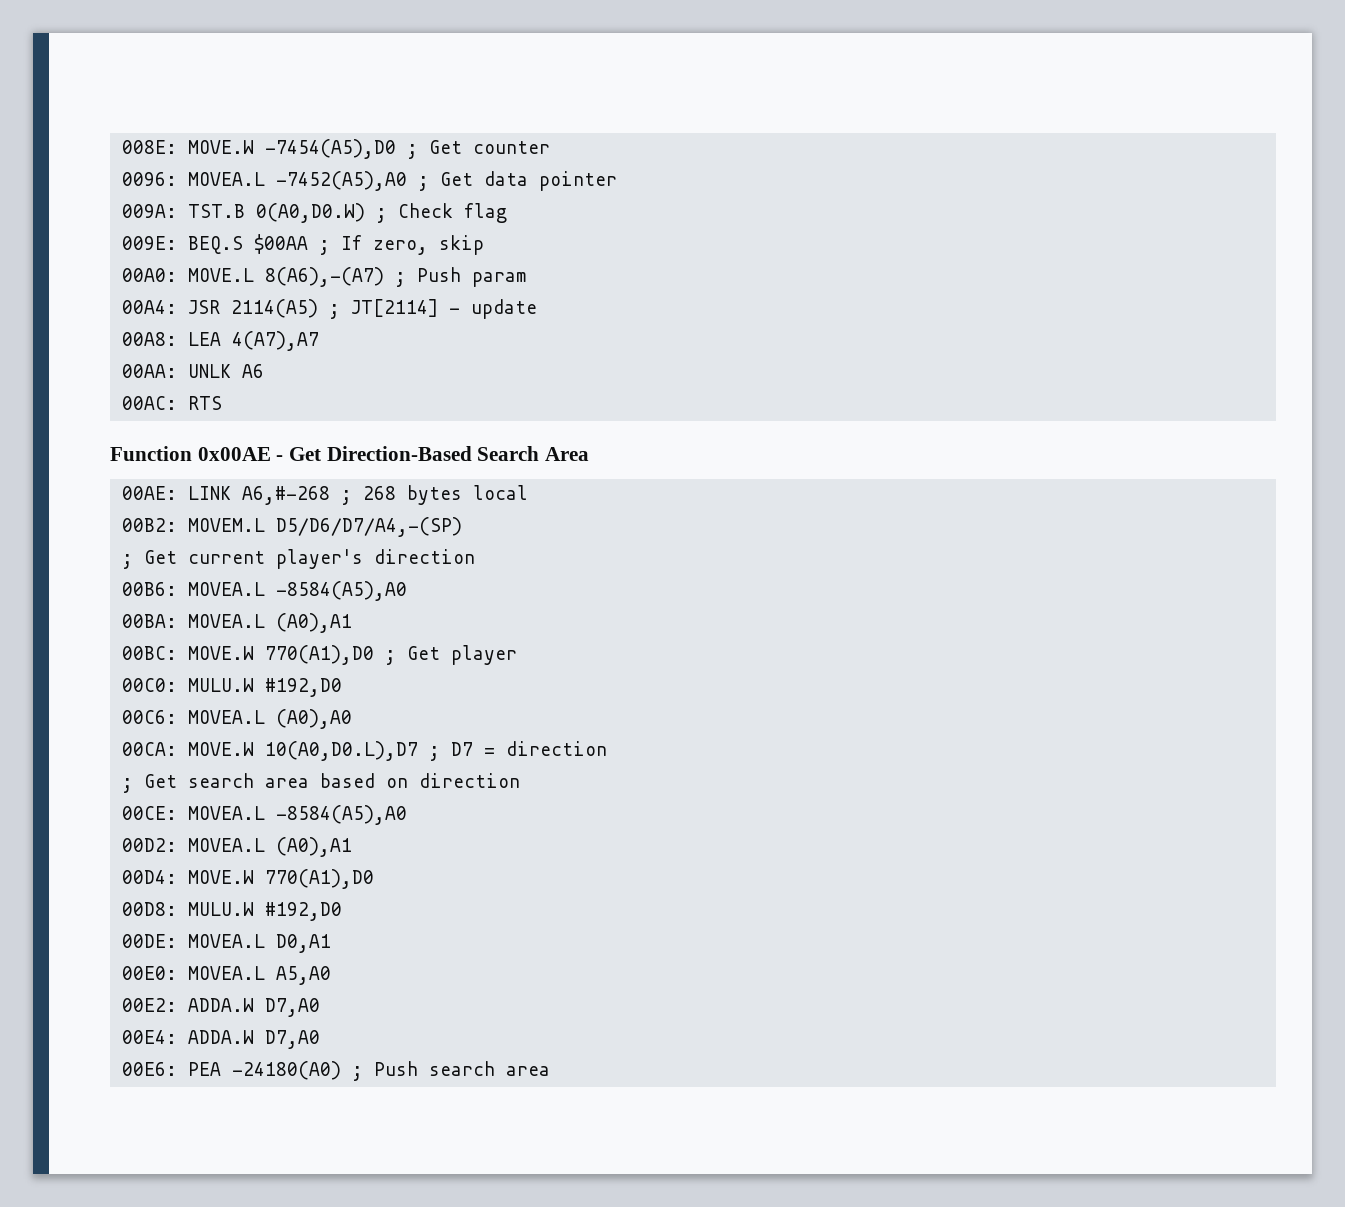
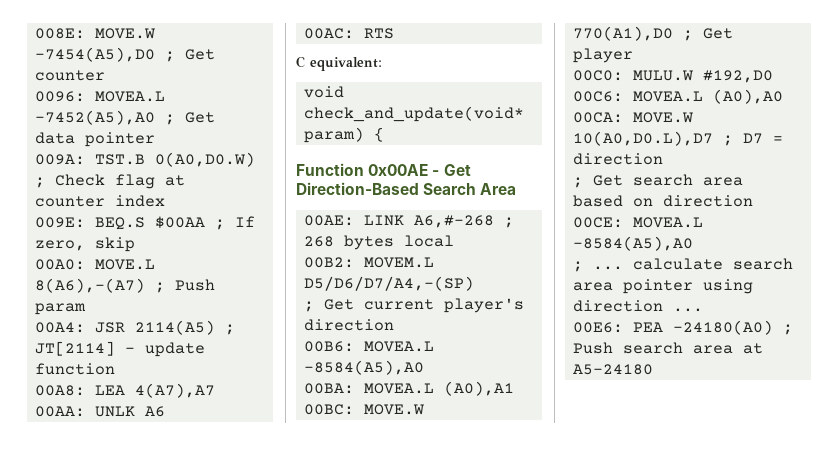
(507, 213) none -> [165,175,186,186] [35,195,166,207] at counter index
(537, 309) none -> [35,363,116,375] function
(222, 403) none -> [296,56,382,71] [304,86,345,98] [304,106,525,122] [304,127,385,143] // C equivalent: // void check_and_update(void* param) {
[122,837,352,857] [122,869,374,889] [122,902,342,921] [122,934,331,953] [122,966,331,985] [122,998,320,1017] [122,1030,320,1049] 00D2: MOVEA.L (A0),A1 // 00D4: MOVE.W 770(A1),D0 // 00D8: MULU.W #192,D0 // 00DE: MOVEA.L D0,A1 // 00E0: MOVEA.L A5,A0 // 00E2: ADDA.W D7,A0 // 00E4: ADDA.W D7,A0 -> [573,258,794,272] [573,279,754,294] [573,300,704,312] ; ... calculate search area pointer using direction ...
(550, 1071) none -> [743,343,764,354] [573,364,654,375] at A5-24180

